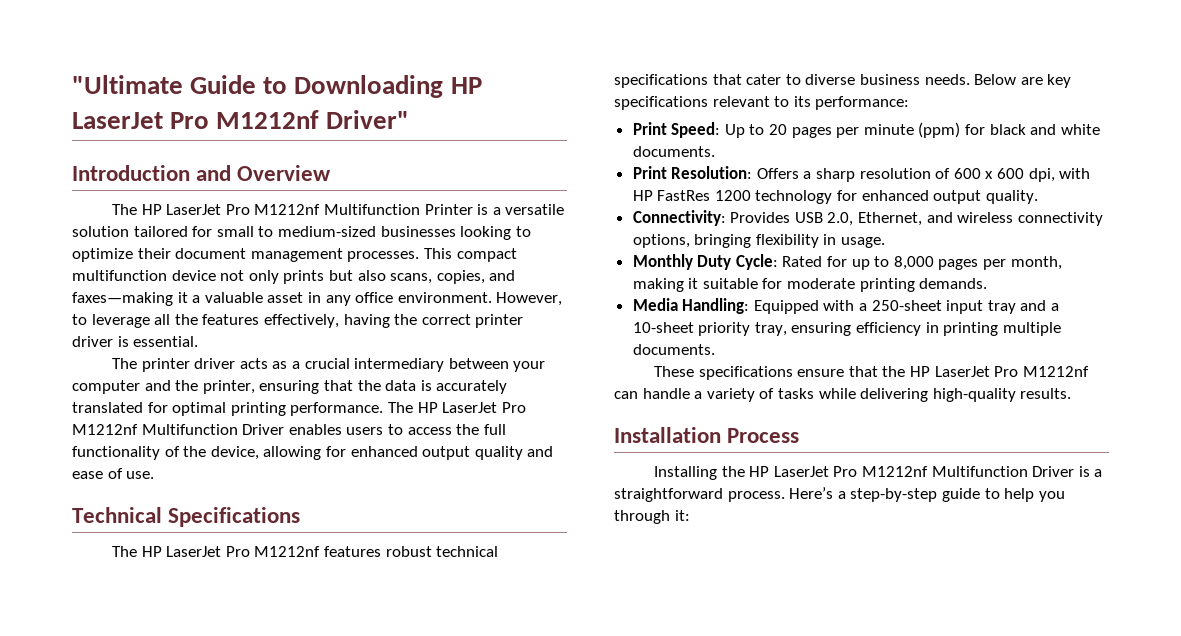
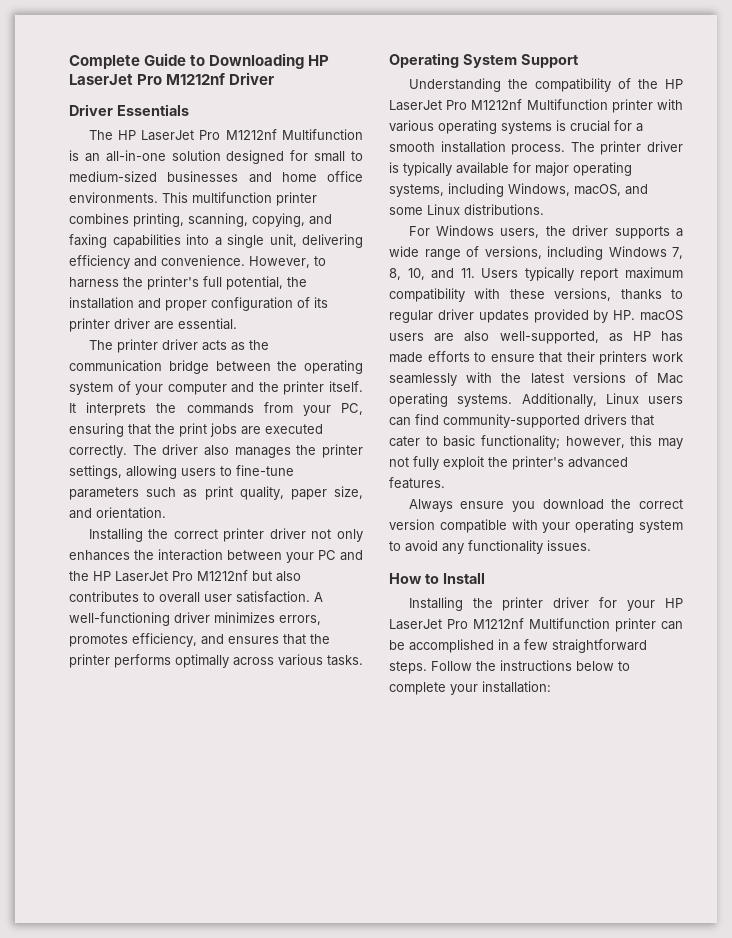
[72,75,183,94] "Ultimate -> [69,55,140,69] Complete
[326,110,410,129] [72,165,332,181] [111,204,565,215] [72,226,188,237] Driver" // Introduction and Overview // The HP LaserJet Pro M1212nf Multifunction Printer is a versatile solution tailored -> [229,72,275,85] [69,104,189,116] [88,129,363,141] [69,150,285,164] Driver // Driver Essentials // The HP LaserJet Pro M1212nf Multifunction is an all-in-one solution designed
[460,226,531,240] [72,248,517,262] [72,270,516,284] [72,292,563,306] [72,314,524,328] [72,336,129,347] looking to optimize their document management processes. This compact multifunction device not only prints but also scans, copies, and faxes—making it a valuable asset in any office environment. However, to leverage all the features effectively, having the correct printer driver is -> [248,171,363,183] [69,192,317,206] [69,213,332,227] [69,234,363,248] [69,255,326,269] [69,276,307,290] [69,297,328,311] [69,318,174,332] and home office environments. This multifunction printer combines printing, scanning, copying, and faxing capabilities into a single unit, delivering efficiency and convenience. However, to harness the printer's full potential, the installation and proper configuration of its printer driver are
[291,358,546,372] [72,380,508,394] [72,402,526,416] [72,424,506,435] [72,446,554,460] [72,468,155,479] [72,507,301,527] [111,546,499,557] [614,74,1072,88] [614,96,910,110] [632,122,1100,138] [632,146,715,157] [632,166,1091,182] [632,190,1038,204] [632,210,1103,226] [632,234,886,248] [632,254,1062,270] [632,278,988,292] [632,298,1060,314] [632,322,1061,336] [632,344,715,355] [653,366,1089,380] [614,388,1072,402] [614,427,800,443] [653,466,717,480] a crucial intermediary between your computer and the printer, ensuring that the data is accurately translated for optimal printing performance. The HP LaserJet Pro M1212nf Multifunction Driver enables users to access the full functionality of the device, allowing for enhanced output quality and ease of use. // Technical Specifications // The HP LaserJet Pro M1212nf features robust technical specifications that cater to diverse business needs. Below are key specifications relevant to its performance: // Print Speed: Up to 20 pages per minute (ppm) for black and white documents. // Print Resolution: Offers a sharp resolution of 600 x 600 dpi, with HP FastRes 1200 technology for enhanced output quality. // Connectivity: Provides USB 2.0, Ethernet, and wireless connectivity options, bringing flexibility in usage. // Monthly Duty Cycle: Rated for up to 8,000 pages per month, making it suitable for moderate printing demands. // Media Handling: Equipped with a 250-sheet input tray and a 10-sheet priority tray, ensuring efficiency in printing multiple documents. // These specifications ensure that the HP LaserJet Pro M1212nf can handle a variety of tasks while delivering high-quality results. // Installation Process // Installing -> [248,340,269,350] [69,360,363,374] [69,381,364,395] [69,402,363,416] [69,423,323,437] [69,444,363,458] [69,465,294,479] [69,486,363,500] [69,507,166,519] [88,528,363,542] [69,549,363,563] [69,570,301,582] [69,591,323,603] [69,612,321,626] [69,633,330,647] [69,654,363,668] [389,53,579,68] [408,78,631,92] the communication bridge between the operating system of your computer and the printer itself. It interprets the commands from your PC, ensuring that the print jobs are executed correctly. The driver also manages the printer settings, allowing users to fine-tune parameters such as print quality, paper size, and orientation. // Installing the correct printer driver not only enhances the interaction between your PC and the HP LaserJet Pro M1212nf but also contributes to overall user satisfaction. A well-functioning driver minimizes errors, promotes efficiency, and ensures that the printer performs optimally across various tasks. // Operating System Support // Understanding the compatibility of
[1032,466,1103,477] [614,487,1065,502] [614,510,690,524] Driver is a straightforward process. Here’s a step-by-step guide to help you through it: -> [611,99,683,113] [389,120,643,134] [389,141,683,155] [389,162,632,176] [389,183,648,197] [389,204,544,215] [408,225,683,239] [389,246,683,260] [389,267,683,281] [389,288,683,302] [389,309,683,323] [389,331,683,344] [389,351,683,365] [389,372,683,386] [389,393,683,407] [389,414,654,428] [389,435,683,449] [389,456,628,470] [389,477,445,489] [408,499,683,512] [389,519,683,533] [389,540,591,554] [389,573,485,584] [408,597,683,611] [389,618,683,632] [389,639,647,653] [389,660,630,674] [389,681,551,695] printer with various operating systems is crucial for a smooth installation process. The printer driver is typically available for major operating systems, including Windows, macOS, and some Linux distributions. // For Windows users, the driver supports a wide range of versions, including Windows 7, 8, 10, and 11. Users typically report maximum compatibility with these versions, thanks to regular driver updates provided by HP. macOS users are also well-supported, as HP has made efforts to ensure that their printers work seamlessly with the latest versions of Mac operating systems. Additionally, Linux users can find community-supported drivers that cater to basic functionality; however, this may not fully exploit the printer's advanced features. // Always ensure you download the correct version compatible with your operating system to avoid any functionality issues. // How to Install // Installing the printer driver for your HP LaserJet Pro M1212nf Multifunction printer can be accomplished in a few straightforward steps. Follow the instructions below to complete your installation:

